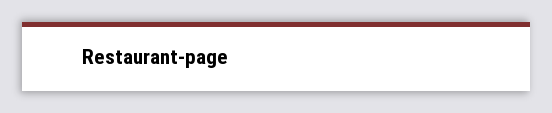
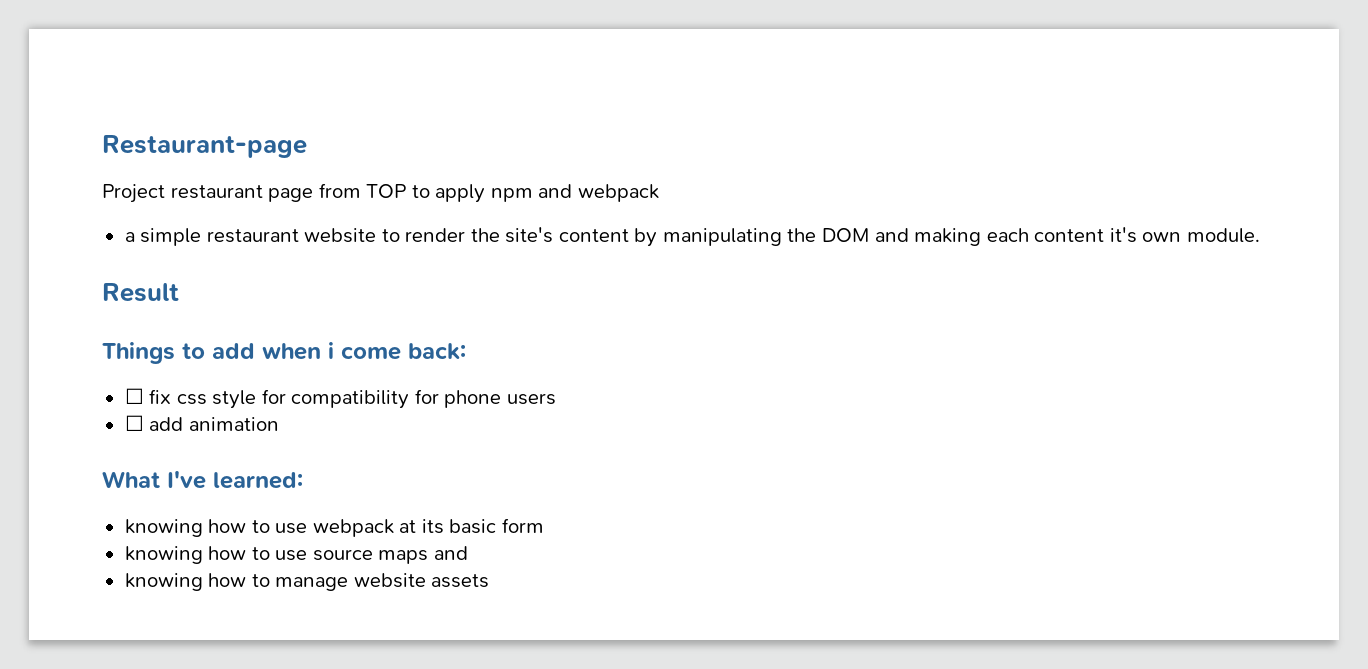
(228, 58) none -> [102,183,659,203] [124,227,1260,247] [102,283,179,302] [102,342,466,364] [124,388,556,409] [124,415,279,431] [102,471,303,489] [124,518,544,537] [124,546,468,564] [124,573,490,591] // Project restaurant page from TOP to apply npm and webpack // a simple restaurant website to render the site's content by manipulating the DOM and making each content it's own module. // Result // Things to add when i come back: // ☐ fix css style for compatibility for phone users // ☐ add animation // What I've learned: // knowing how to use webpack at its basic form // knowing how to use source maps and // knowing how to manage website assets

